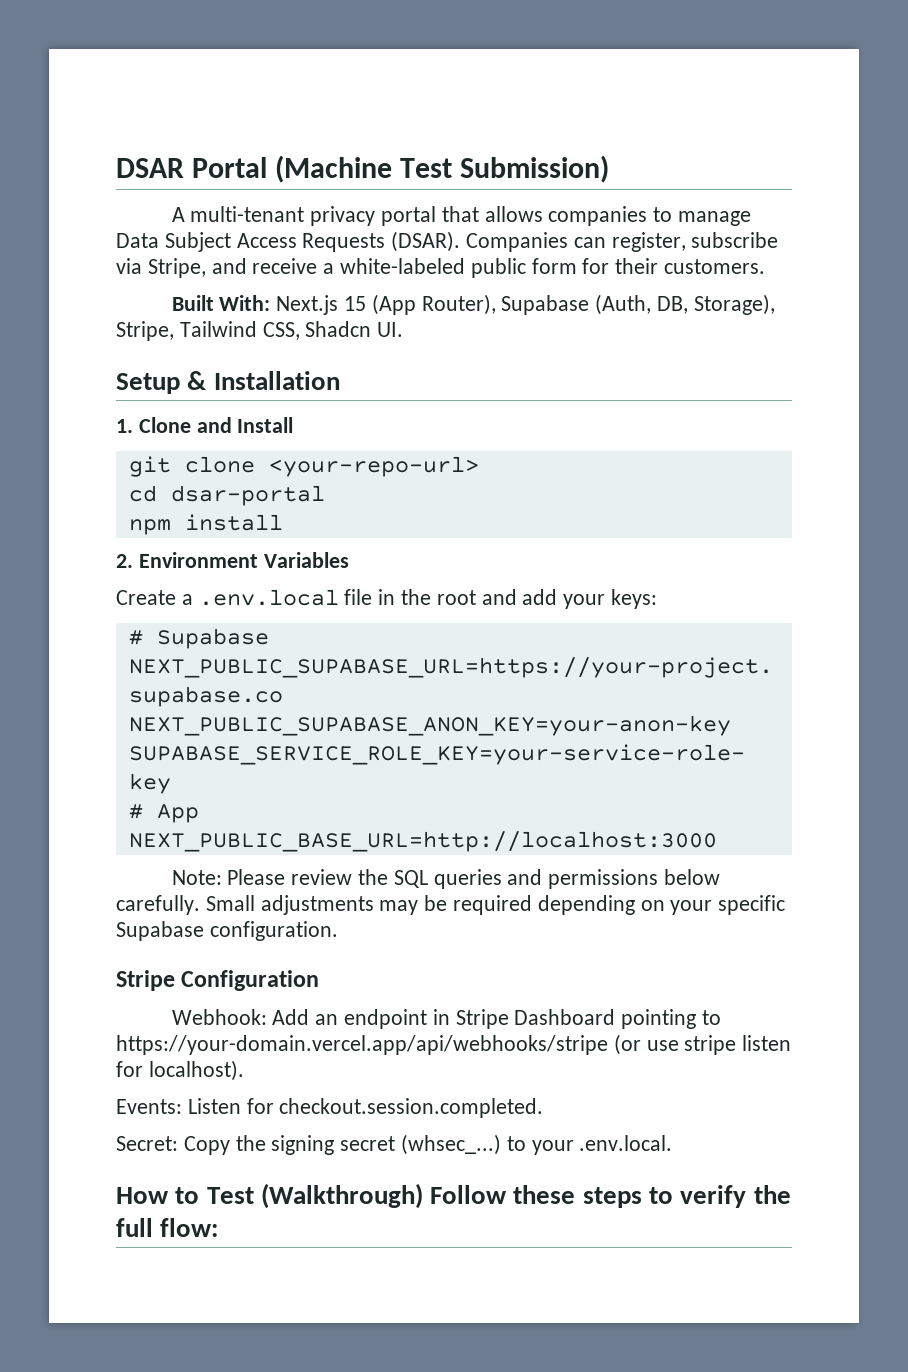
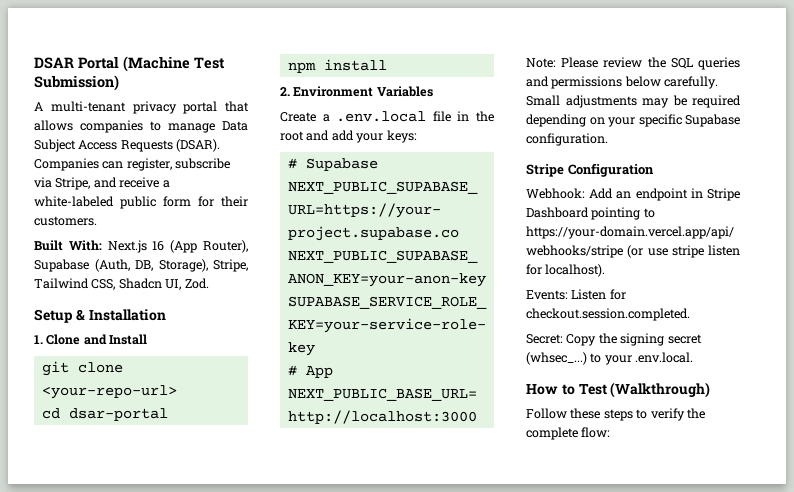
[343,296,366,311] 15 -> [152,241,165,251] 16
[377,322,404,337] UI. -> [165,278,209,290] UI, Zod.
(423, 1196) none -> (711, 390) //
[116,1218,153,1237] full -> [526,427,578,440] complete

